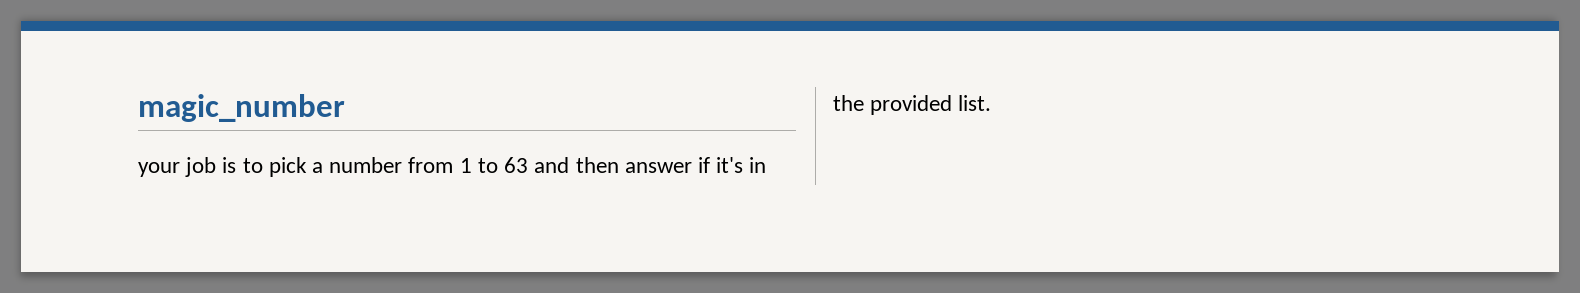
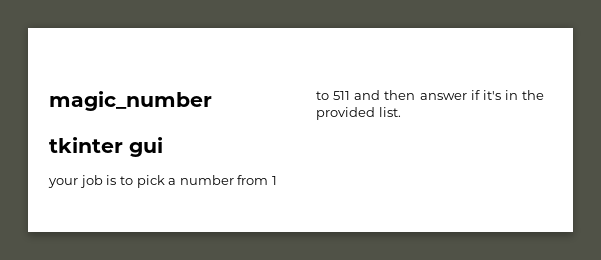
(345, 108) none -> [49,137,163,157] // tkinter gui
[504,157,529,173] 63 -> [333,91,351,100] 511

